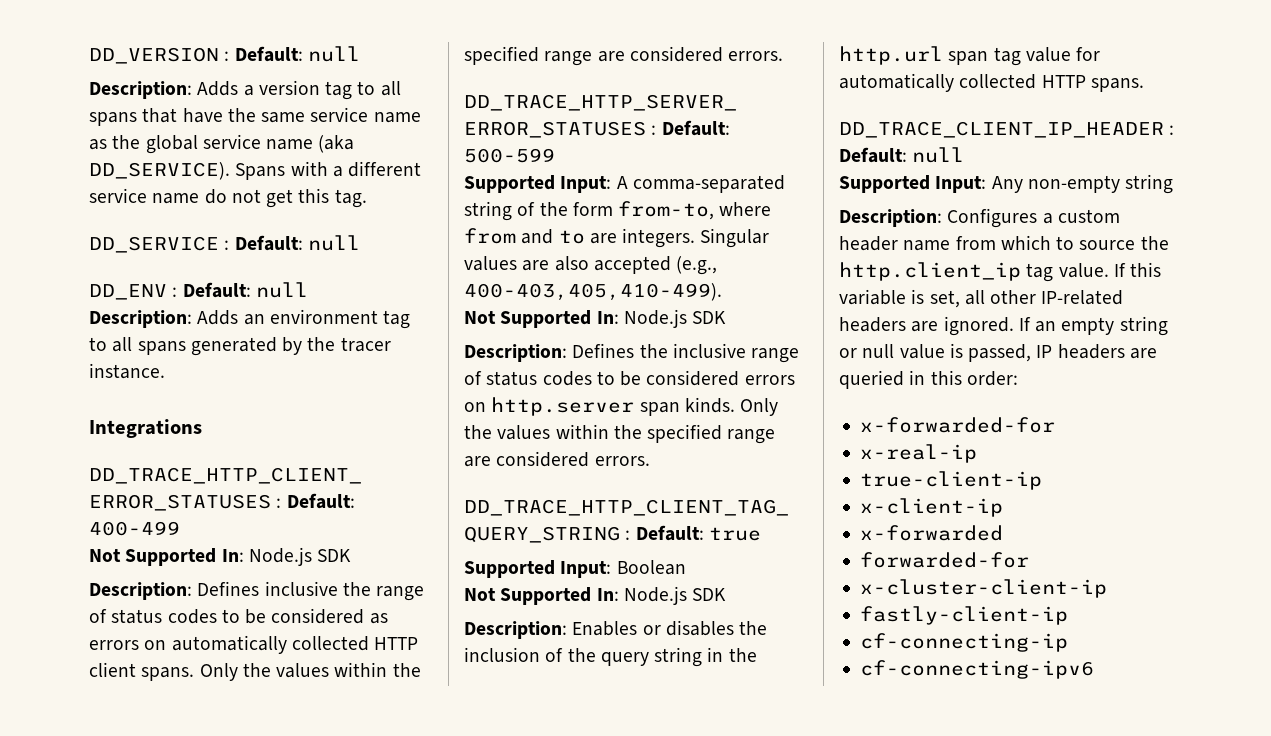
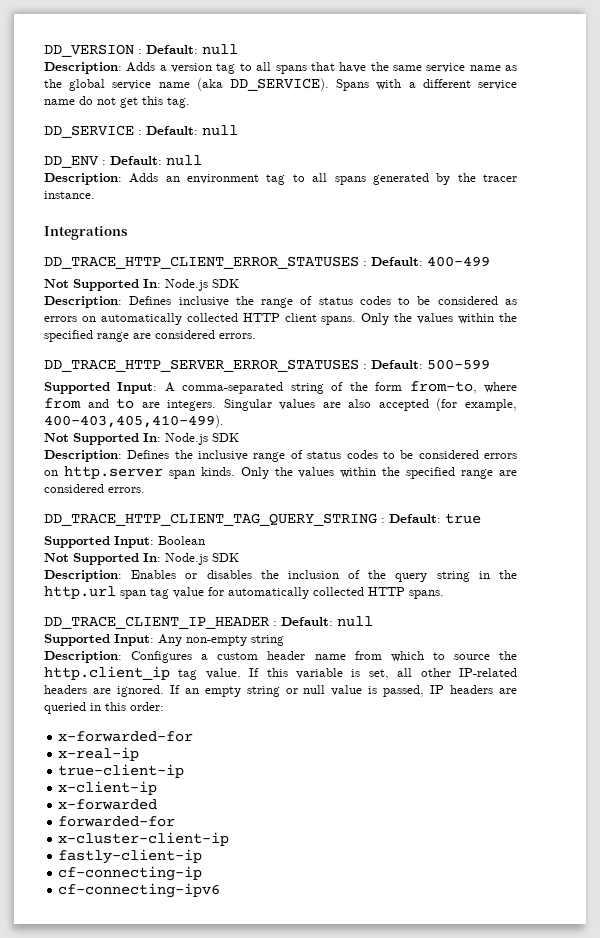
[676,256,718,275] (e.g., -> [436,398,517,411] (for example,

